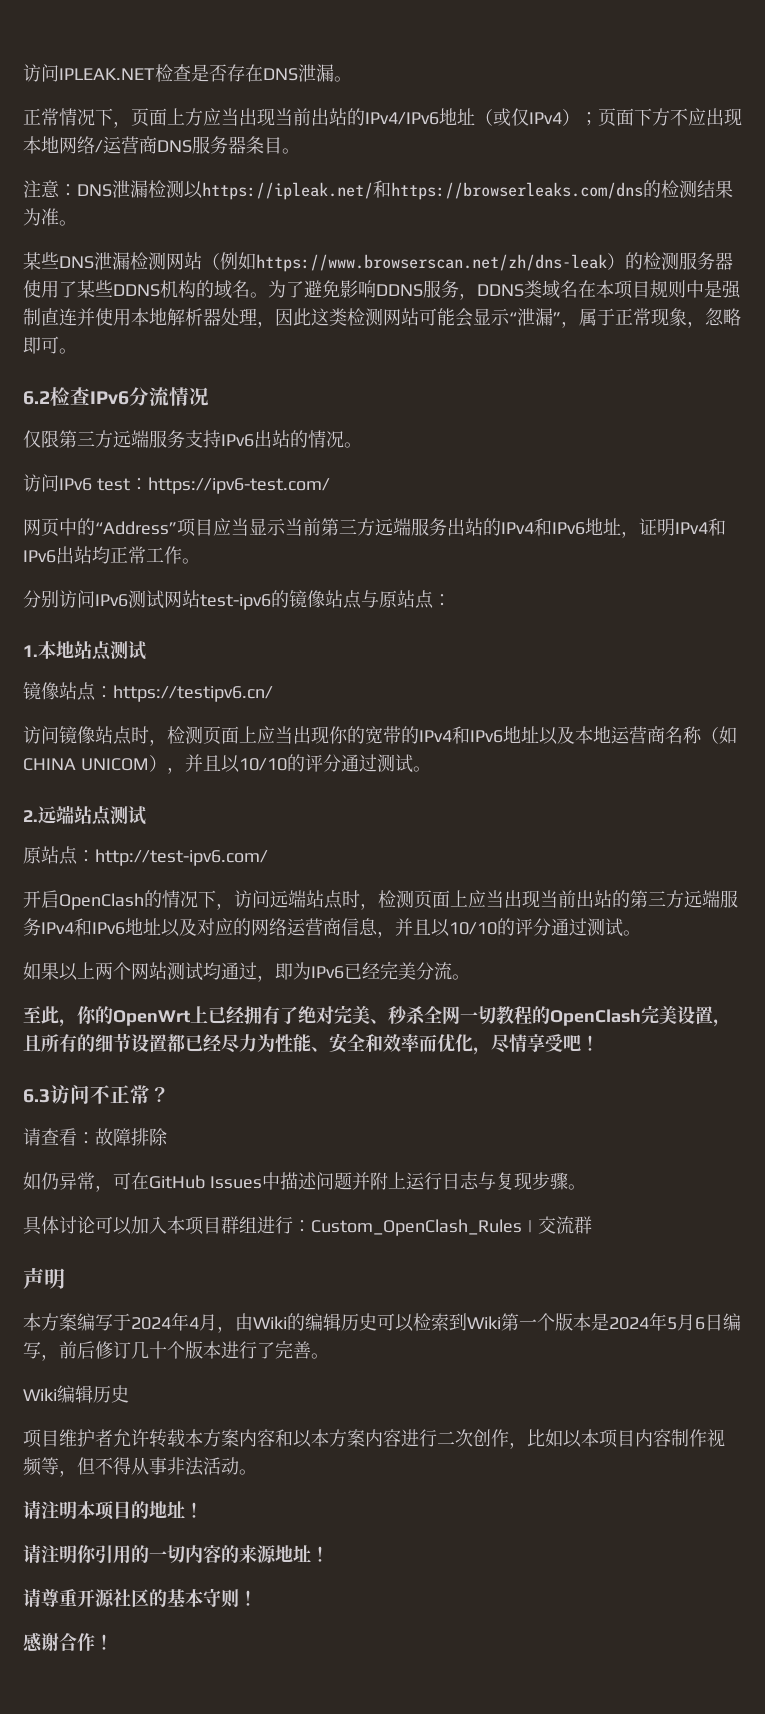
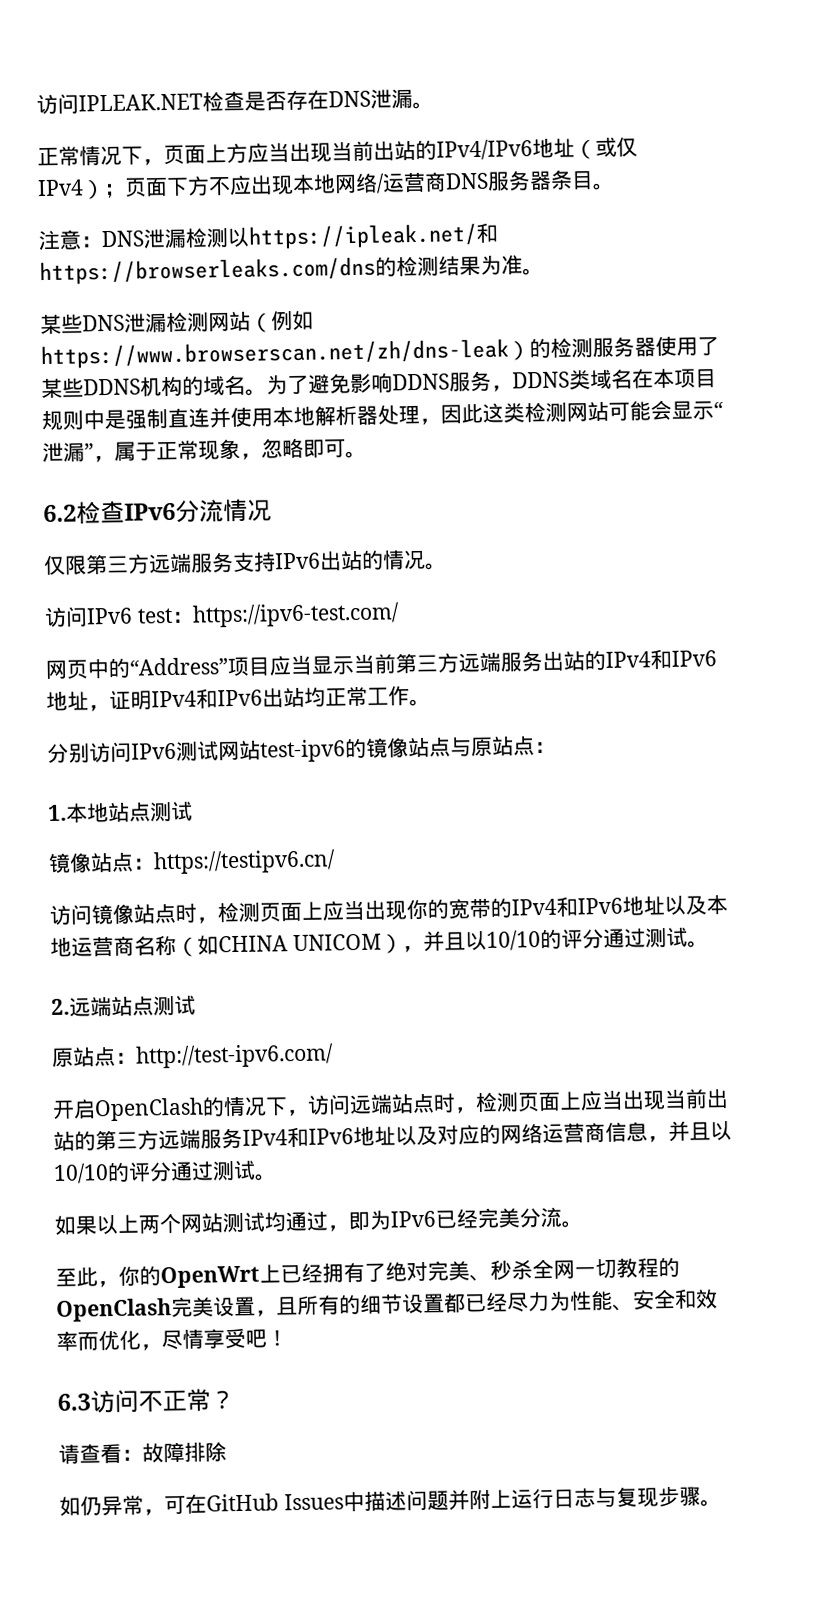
[23,1216,592,1236] [23,1268,65,1289] [23,1312,741,1333] [23,1340,329,1361] [23,1385,129,1403] [23,1429,725,1449] [23,1457,257,1477] [23,1500,203,1520] [23,1544,329,1564] [23,1588,257,1608] [23,1632,113,1652] // 具体讨论可以加入本项目群组进行：Custom_OpenClash_Rules | 交流群 // 声明 // 本方案编写于2024年4月，由Wiki的编辑历史可以检索到Wiki第一个版本是2024年5月6日编写，前后修订几十个版本进行了完善。 // Wiki编辑历史 // 项目维护者允许转载本方案内容和以本方案内容进行二次创作，比如以本项目内容制作视频等，但不得从事非法活动。 // 请注明本项目的地址！ // 请注明你引用的一切内容的来源地址！ // 请尊重开源社区的基本守则！ // 感谢合作！ -> (722, 1503) none

